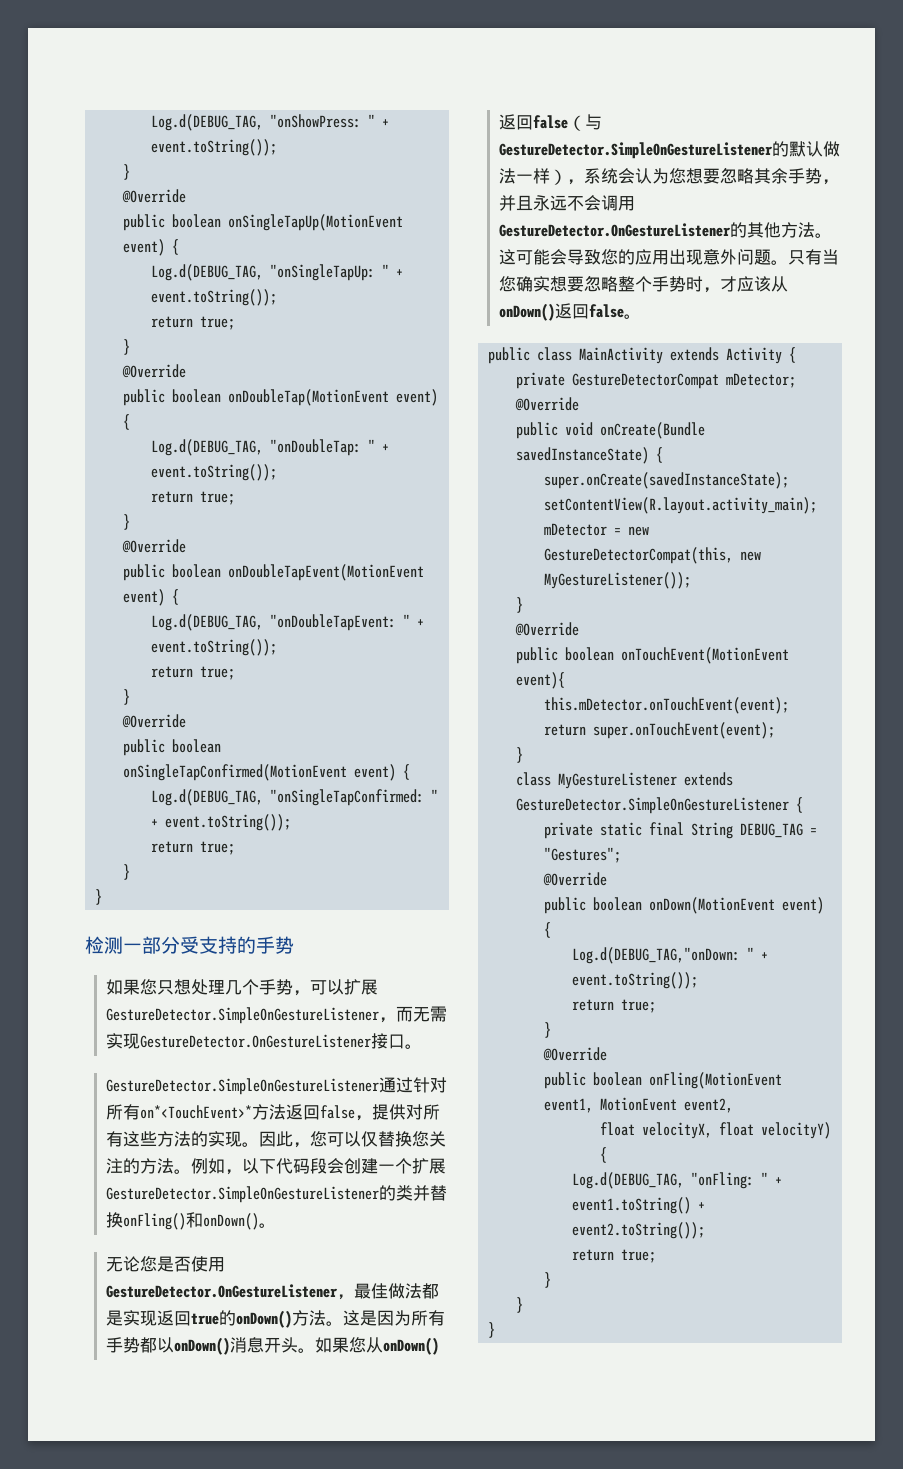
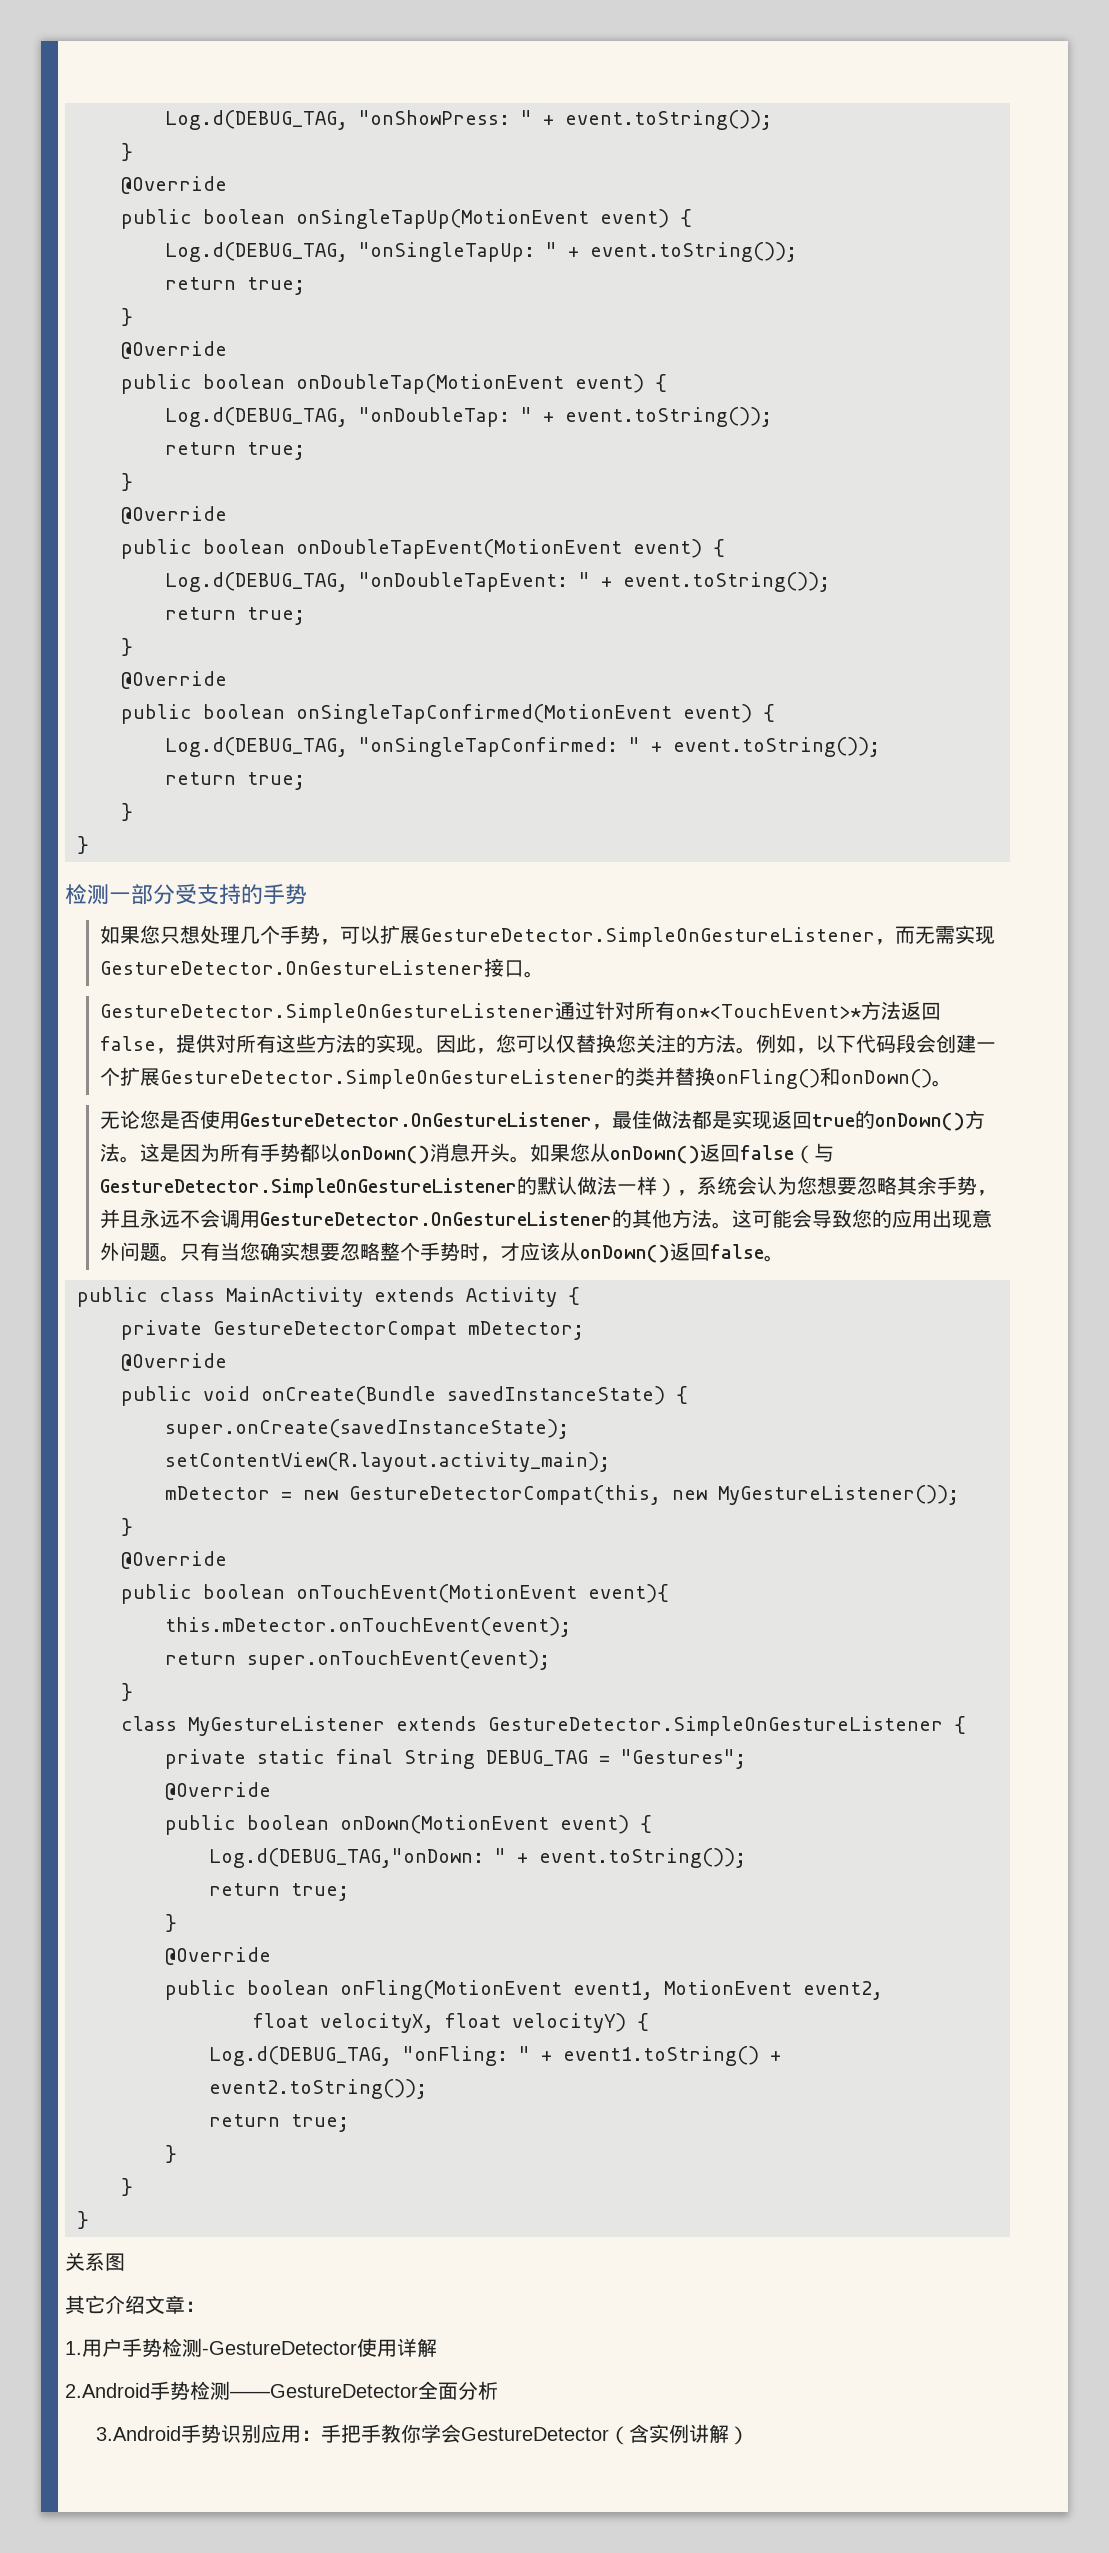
(496, 1330) none -> [65,2252,125,2271] [65,2295,205,2314] [65,2338,437,2357] [65,2381,498,2400] [96,2424,750,2445] // 关系图 // 其它介绍文章： // 1.用户手势检测-GestureDetector使用详解 // 2.Android手势检测——GestureDetector全面分析 // 3.Android手势识别应用：手把手教你学会GestureDetector（含实例讲解）

